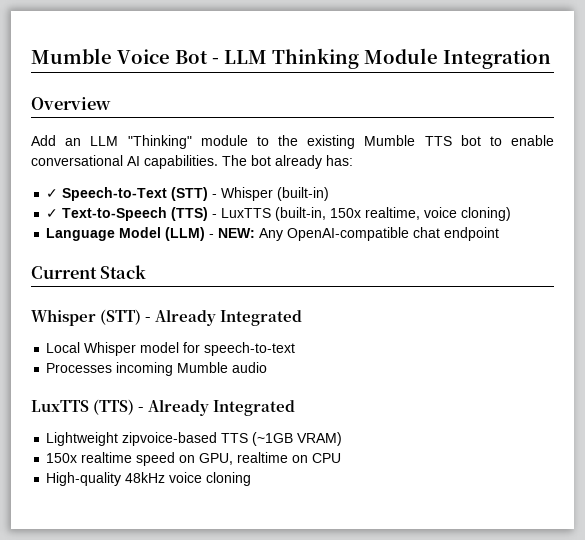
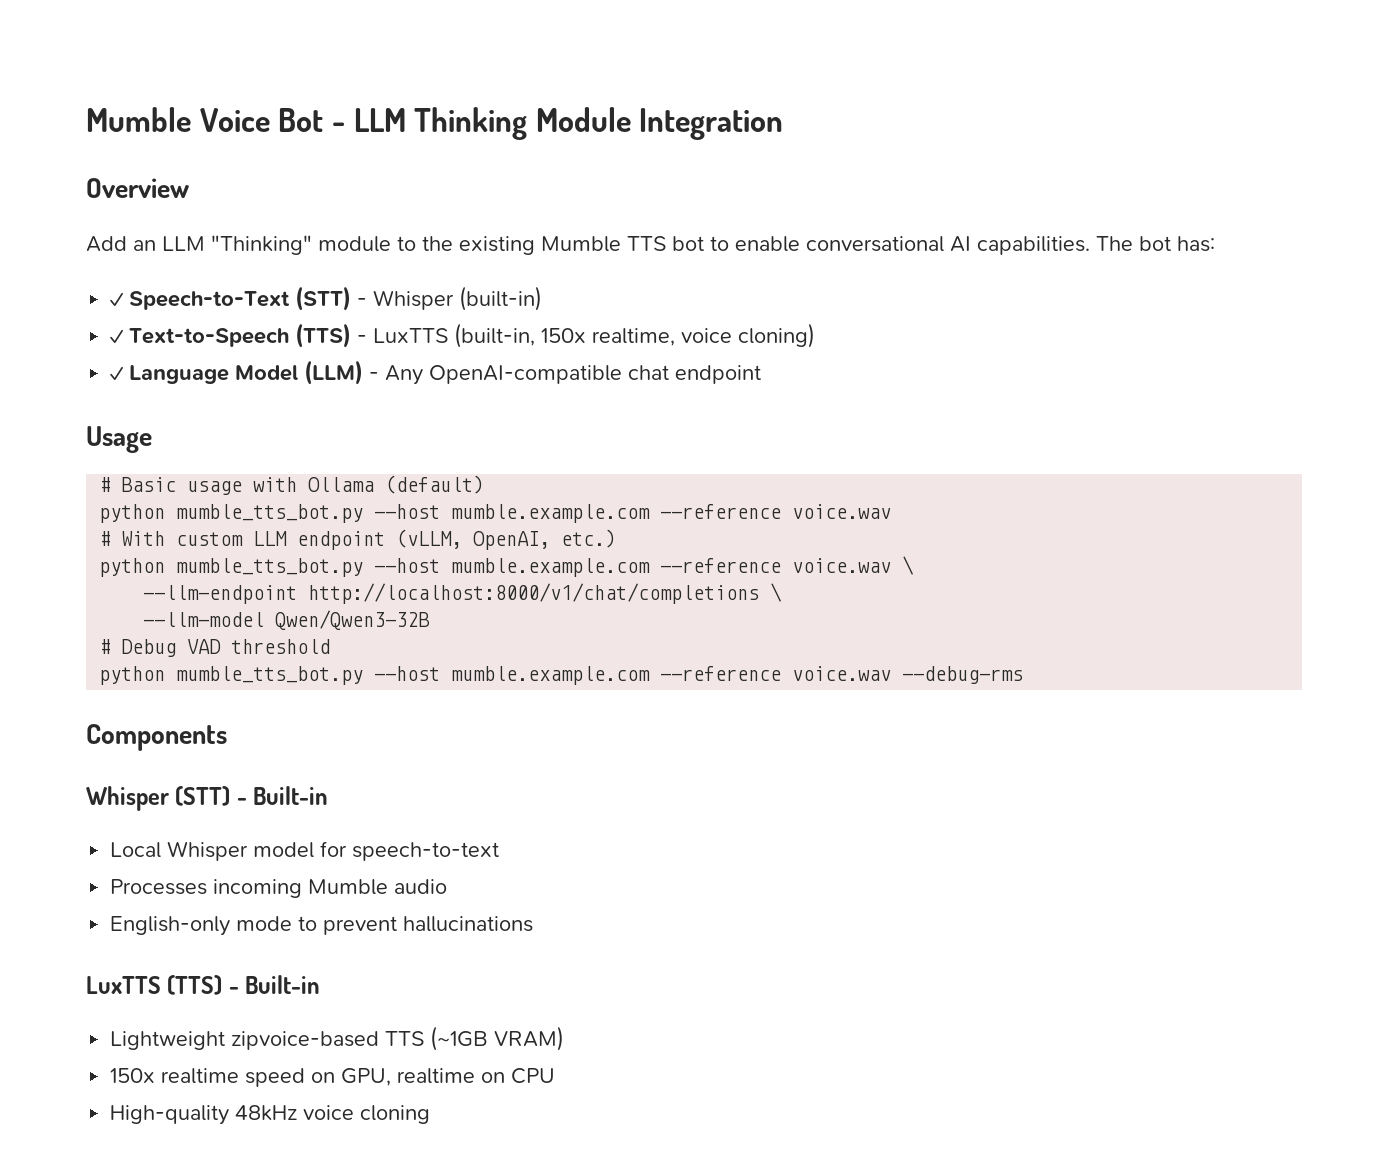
[275,155,322,169] already -> (1171, 243) none
(512, 214) none -> [110,366,124,381] ✓
[218,228,256,238] NEW: -> (380, 376) none
[31,265,147,279] Current Stack -> [86,426,152,453] [99,475,485,495] [99,504,892,523] [99,529,617,550] [99,556,915,577] [143,583,783,604] [143,610,431,630] [99,639,331,657] [99,666,1024,685] [86,724,227,751] Usage // # Basic usage with Ollama (default) // python mumble_tts_bot.py --host mumble.example.com --reference voice.wav // # With custom LLM endpoint (vLLM, OpenAI, etc.) // python mumble_tts_bot.py --host mumble.example.com --reference voice.wav \ // --llm-endpoint http://localhost:8000/v1/chat/completions \ // --llm-model Qwen/Qwen3-32B // # Debug VAD threshold // python mumble_tts_bot.py --host mumble.example.com --reference voice.wav --debug-rms // Components
[155,309,303,326] Already Integrated -> [253,786,329,805] Built-in
(268, 367) none -> [110,916,534,936] // English-only mode to prevent hallucinations
[148,399,296,416] Already Integrated -> [245,975,321,994] Built-in

